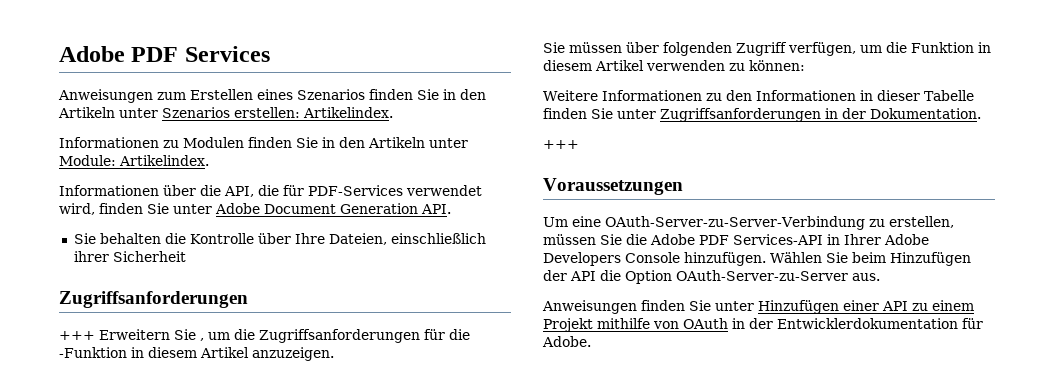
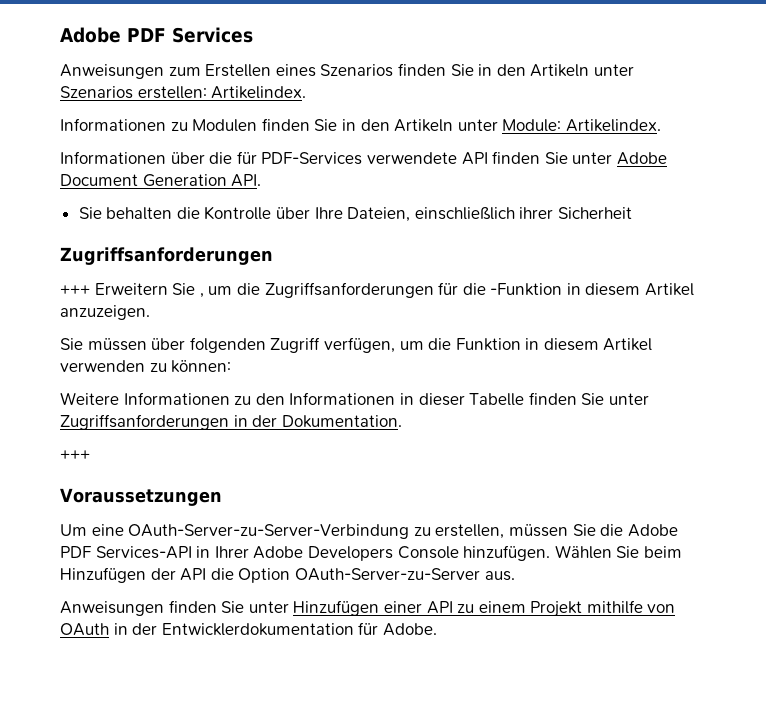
[224,185,482,197] [59,203,95,215] API, die für PDF-Services verwendet wird, -> [236,151,488,165] für PDF-Services verwendete API

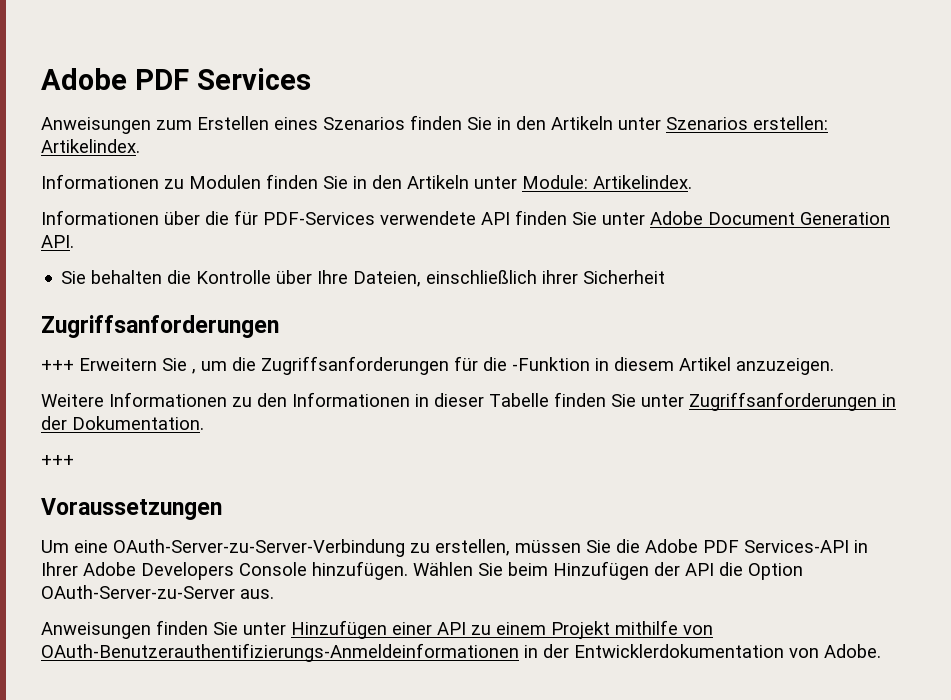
[60,337,653,353] [60,360,232,373] // Sie müssen über folgenden Zugriff verfügen, um die Funktion in diesem Artikel verwenden zu können: -> (834, 366) none
[60,623,109,636] OAuth -> [41,643,519,662] OAuth-Benutzerauthentifizierungs-Anmeldeinformationen
[358,622,379,635] für -> [789,648,819,658] von

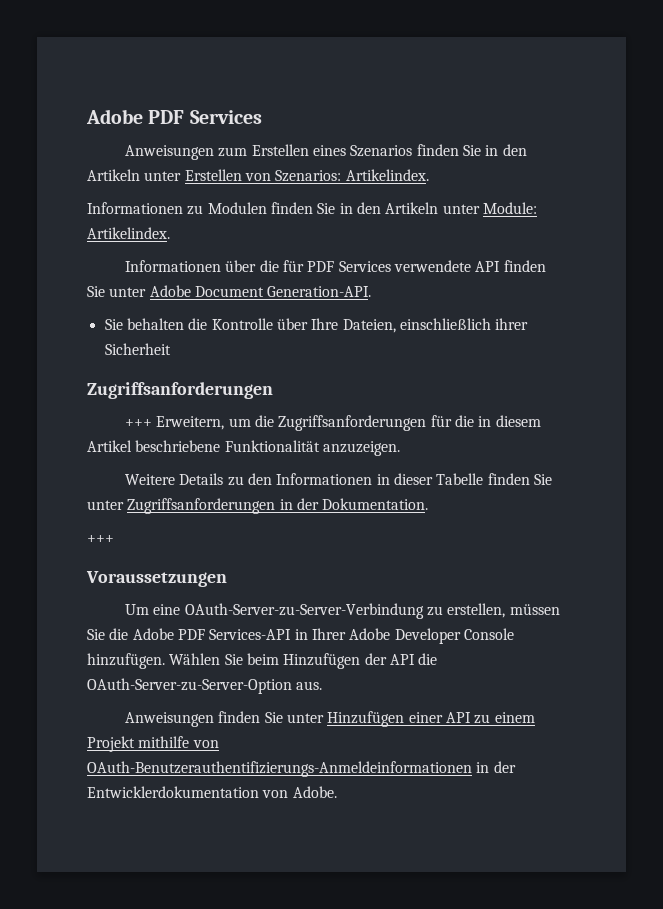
[666,116,828,130] Szenarios erstellen: -> [184,169,342,182] Erstellen von Szenarios:
[263,212,375,225] PDF-Services -> [307,261,391,272] PDF Services
[800,212,890,225] [41,235,74,248] Generation API. -> [267,286,372,297] Generation-API.
[79,358,196,374] Erweitern Sie , -> [156,416,225,430] Erweitern,
[512,357,590,371] -Funktion -> (474, 421) none
(731, 364) none -> [135,440,320,452] beschriebene Funktionalität
[109,392,227,407] Informationen -> [179,473,224,485] Details
[141,562,234,580] Developers -> [394,628,461,644] Developer
[748,563,803,580] [41,585,235,599] Option OAuth-Server-zu-Server -> [87,678,292,694] OAuth-Server-zu-Server-Option

